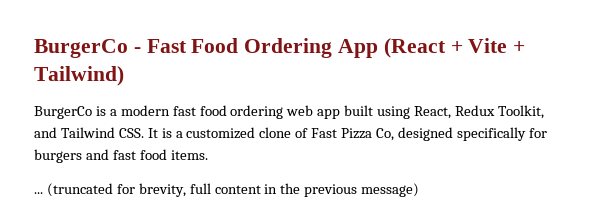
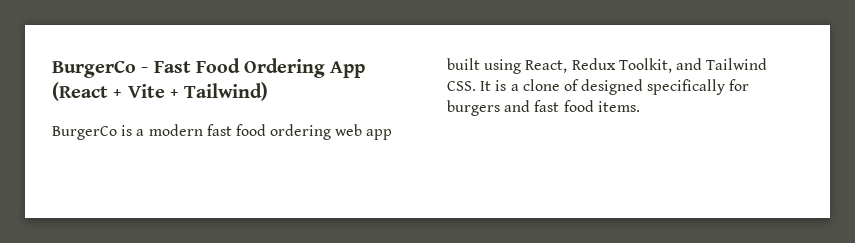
[186,127,256,139] customized -> (519, 87) none
[311,128,395,141] Fast Pizza Co, -> (579, 85) none
[34,183,420,197] // ... (truncated for brevity, full content in the previous message) -> (640, 106) none

